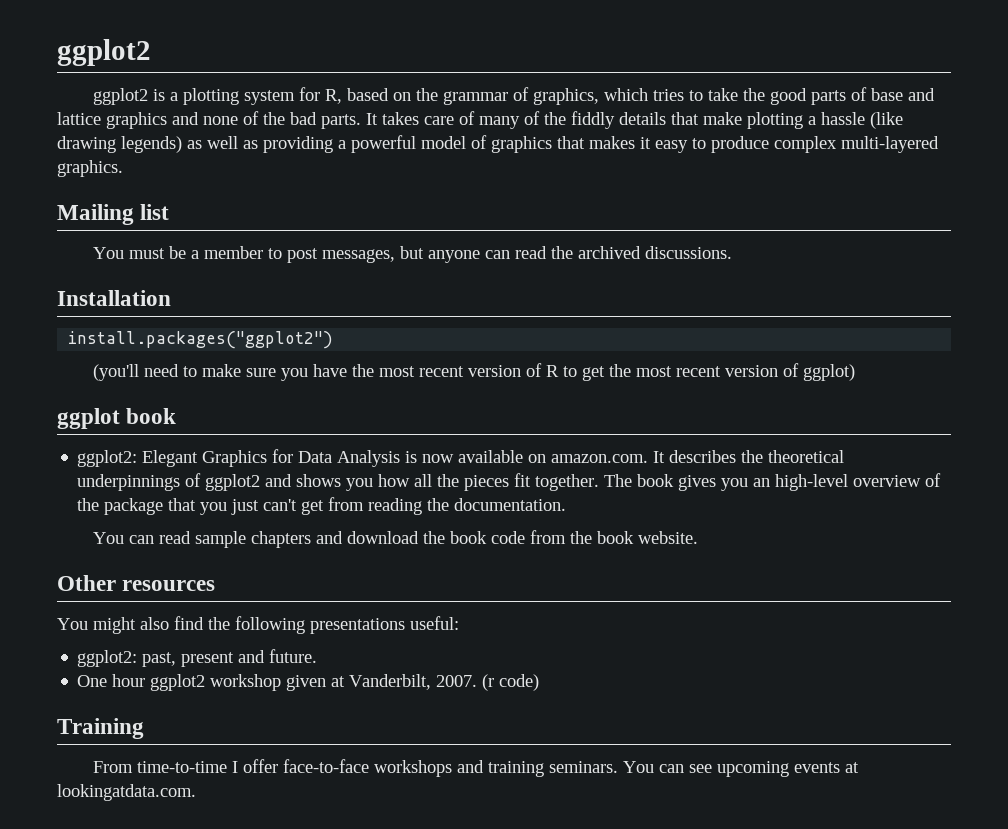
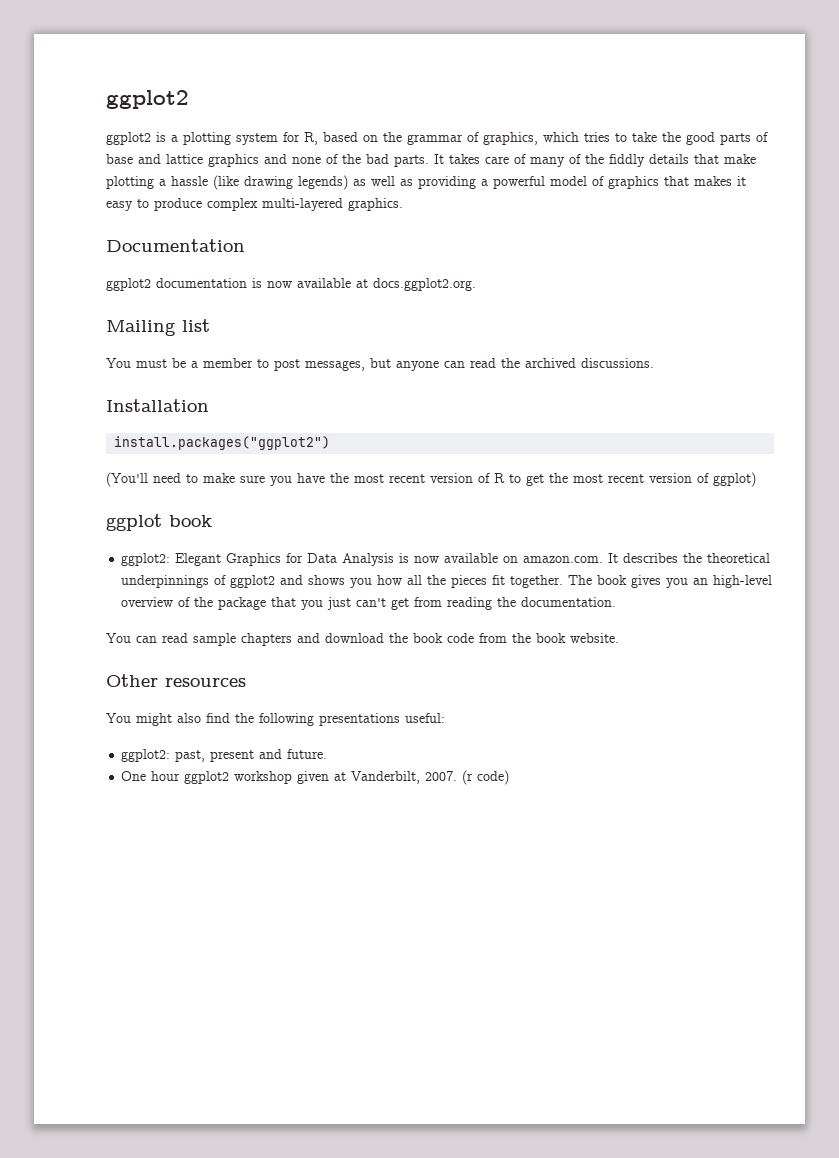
(123, 168) none -> [106,239,245,252] [106,278,476,291] // Documentation // ggplot2 documentation is now available at docs.ggplot2.org.
[92,364,139,381] (you'll -> [106,472,148,487] (You'll
[57,718,144,739] [92,759,859,777] [57,784,196,801] // Training // From time-to-time I offer face-to-face workshops and training seminars. You can see upcoming events at lookingatdata.com. -> (510, 777) none

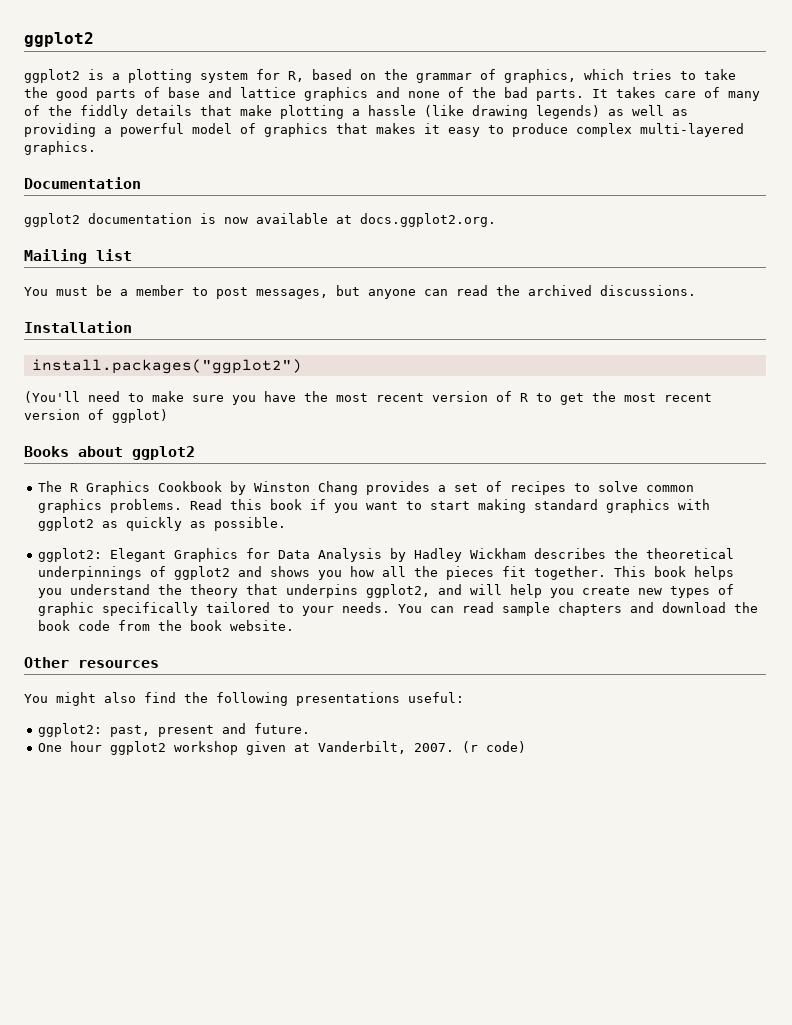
[106,514,212,531] ggplot book -> [24,446,195,460] [38,481,695,495] [38,499,711,513] [38,517,287,531] Books about ggplot2 // The R Graphics Cookbook by Winston Chang provides a set of recipes to solve common graphics problems. Read this book if you want to start making standard graphics with ggplot2 as quickly as possible.
[399,553,619,563] is now available on amazon.com. It -> [390,548,527,562] by Hadley Wickham
[568,575,773,588] [121,597,617,610] The book gives you an high-level overview of the package that you just can't get from reading the documentation. // -> [614,566,735,580] [38,584,735,598] [38,602,391,616] This book helps you understand the theory that underpins ggplot2, and will help you create new types of graphic specifically tailored to your needs.

